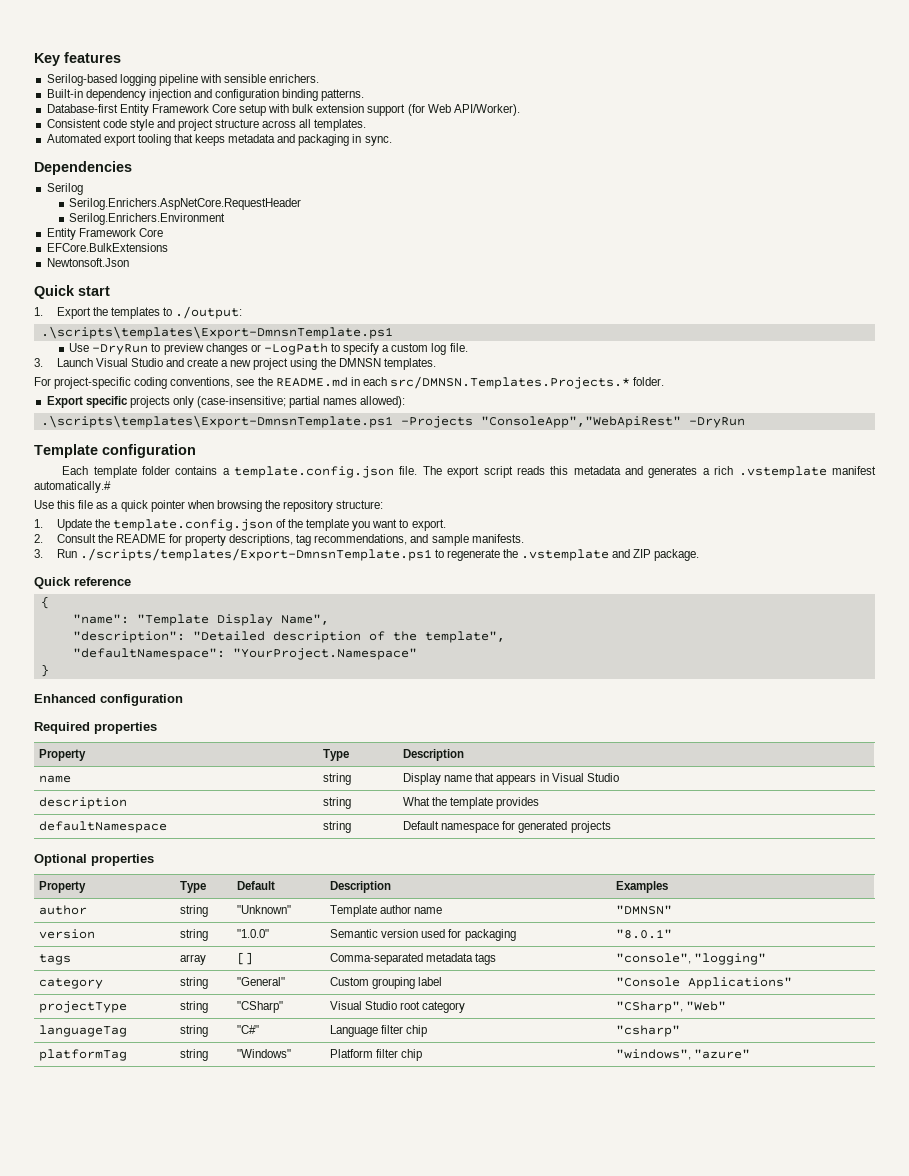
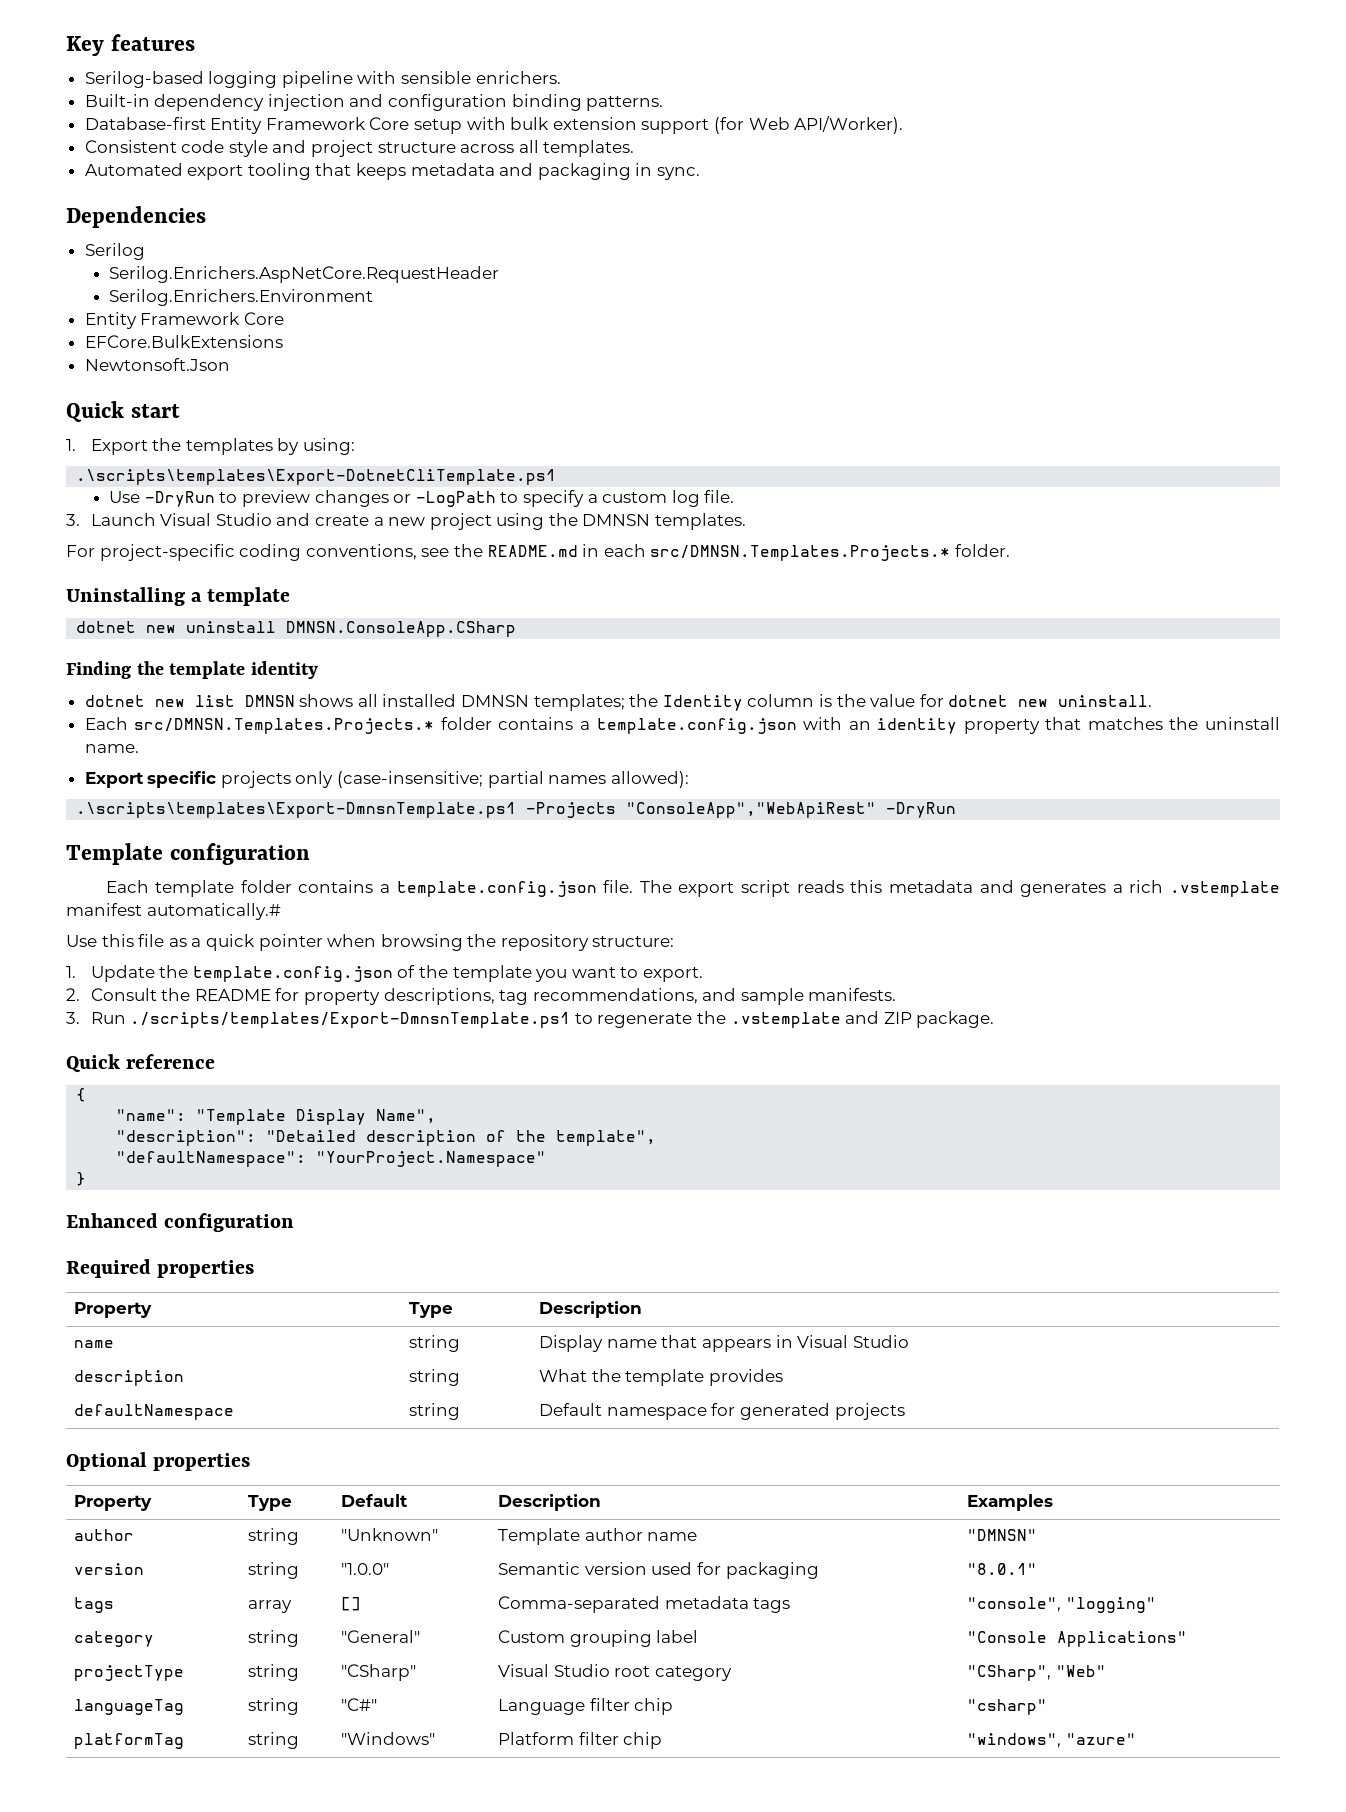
[162,306,243,319] [40,326,393,339] to ./output: // .\scripts\templates\Export-DmnsnTemplate.ps1 -> [277,438,355,455] [76,469,557,485] by using: // .\scripts\templates\Export-DotnetCliTemplate.ps1
(665, 381) none -> [66,587,291,606] [76,621,517,637] [66,661,319,679] [84,694,1153,711] [84,717,1280,734] [84,744,139,753] // Uninstalling a template // dotnet new uninstall DMNSN.ConsoleApp.CSharp // Finding the template identity // dotnet new list DMNSN shows all installed DMNSN templates; the Identity column is the value for dotnet new uninstall. // Each src/DMNSN.Templates.Projects.* folder contains a template.config.json with an identity property that matches the uninstall name.

